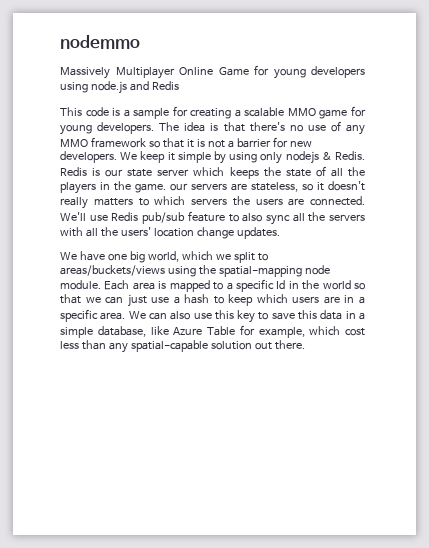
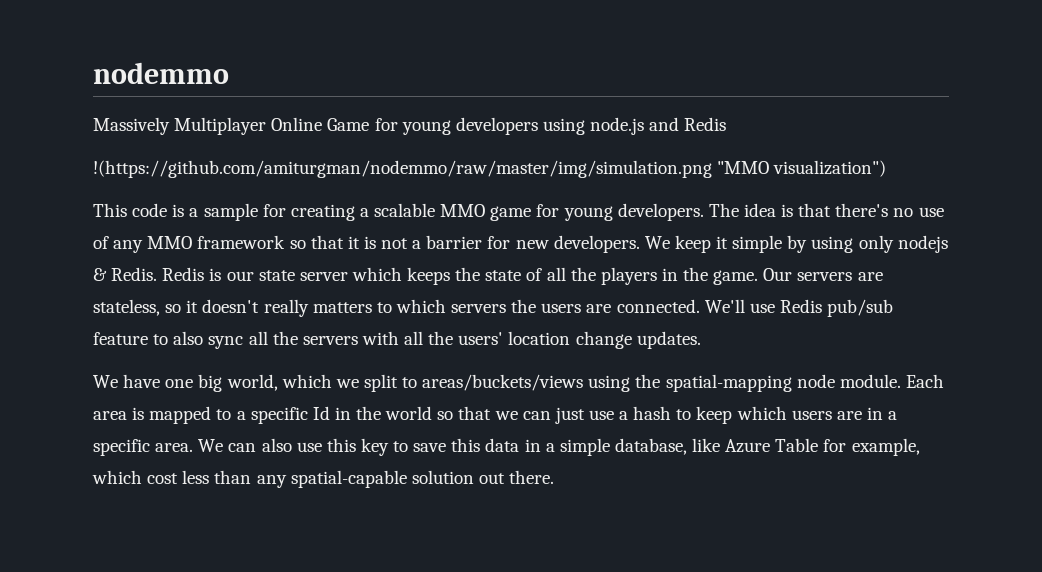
(179, 85) none -> [93,160,887,178] // !(https://github.com/amiturgman/nodemmo/raw/master/img/simulation.png "MMO visualization")
[170,183,188,191] our -> [763,268,793,281] Our

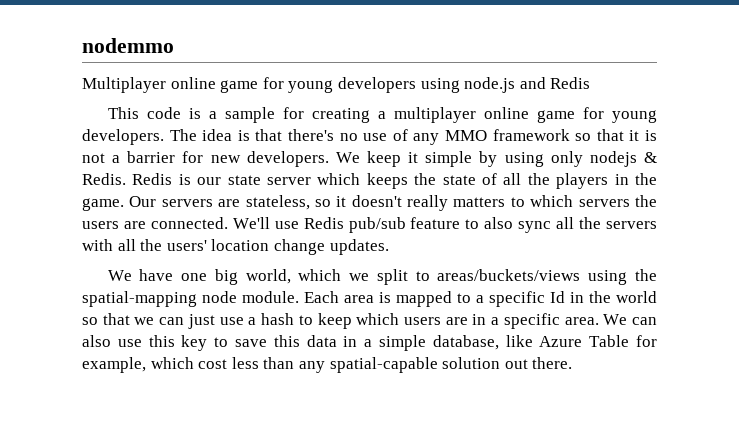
[93,117,370,135] Massively Multiplayer Online Game -> [82,77,259,93] Multiplayer online game
[93,160,887,178] // !(https://github.com/amiturgman/nodemmo/raw/master/img/simulation.png "MMO visualization") -> (591, 83) none
[374,203,486,217] scalable MMO -> [393,107,529,123] multiplayer online

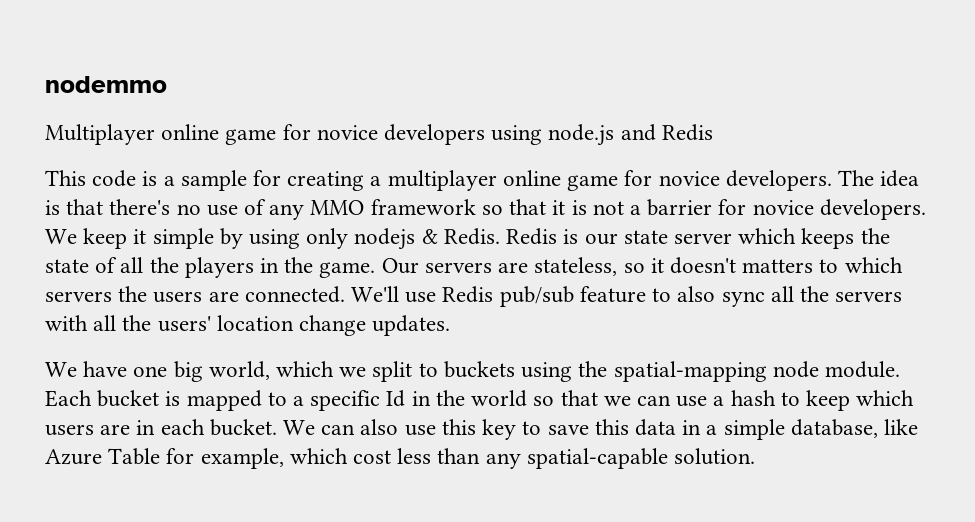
[288,80,334,93] young -> [316,125,378,140] novice
[611,110,657,123] young -> [658,171,720,186] novice
[210,155,241,163] new -> [752,200,814,215] novice
[407,195,449,211] really -> (736, 265) none
[437,269,581,281] areas/buckets/views -> [443,361,515,378] buckets
[344,295,374,303] area -> [97,390,160,407] bucket
[187,314,215,329] just -> (671, 400) none
[491,313,599,329] a specific area. -> [160,419,277,436] each bucket.
[442,357,573,369] solution out there. -> [674,448,756,465] solution.

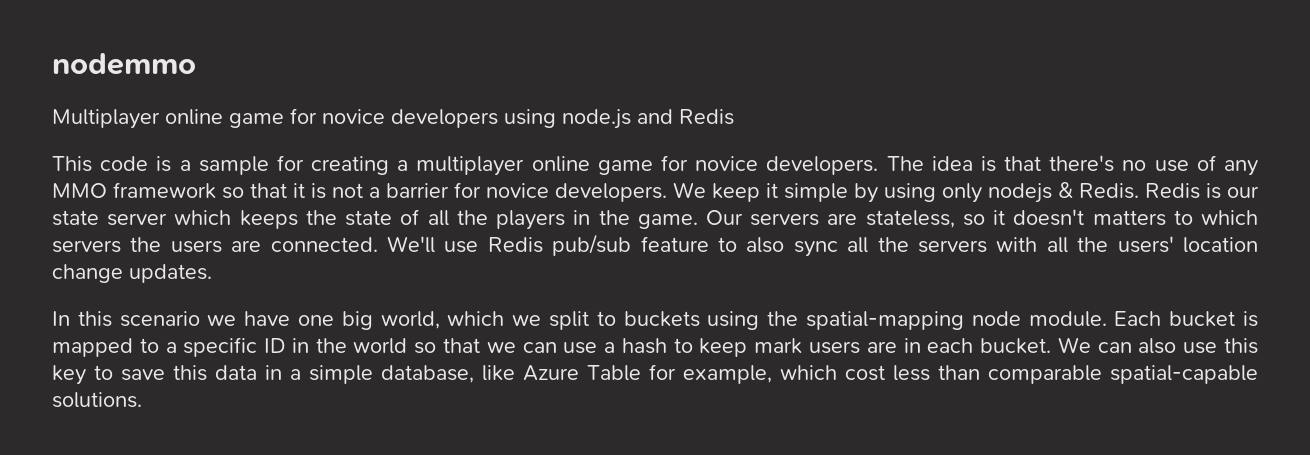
[45,362,77,377] We -> [52,311,237,327] In this scenario we
[386,390,406,407] Id -> [264,338,286,353] ID
[856,390,915,406] which -> [754,338,803,354] mark
[485,448,756,469] any spatial-capable solution. -> [988,365,1258,384] [52,392,142,408] comparable spatial-capable solutions.

